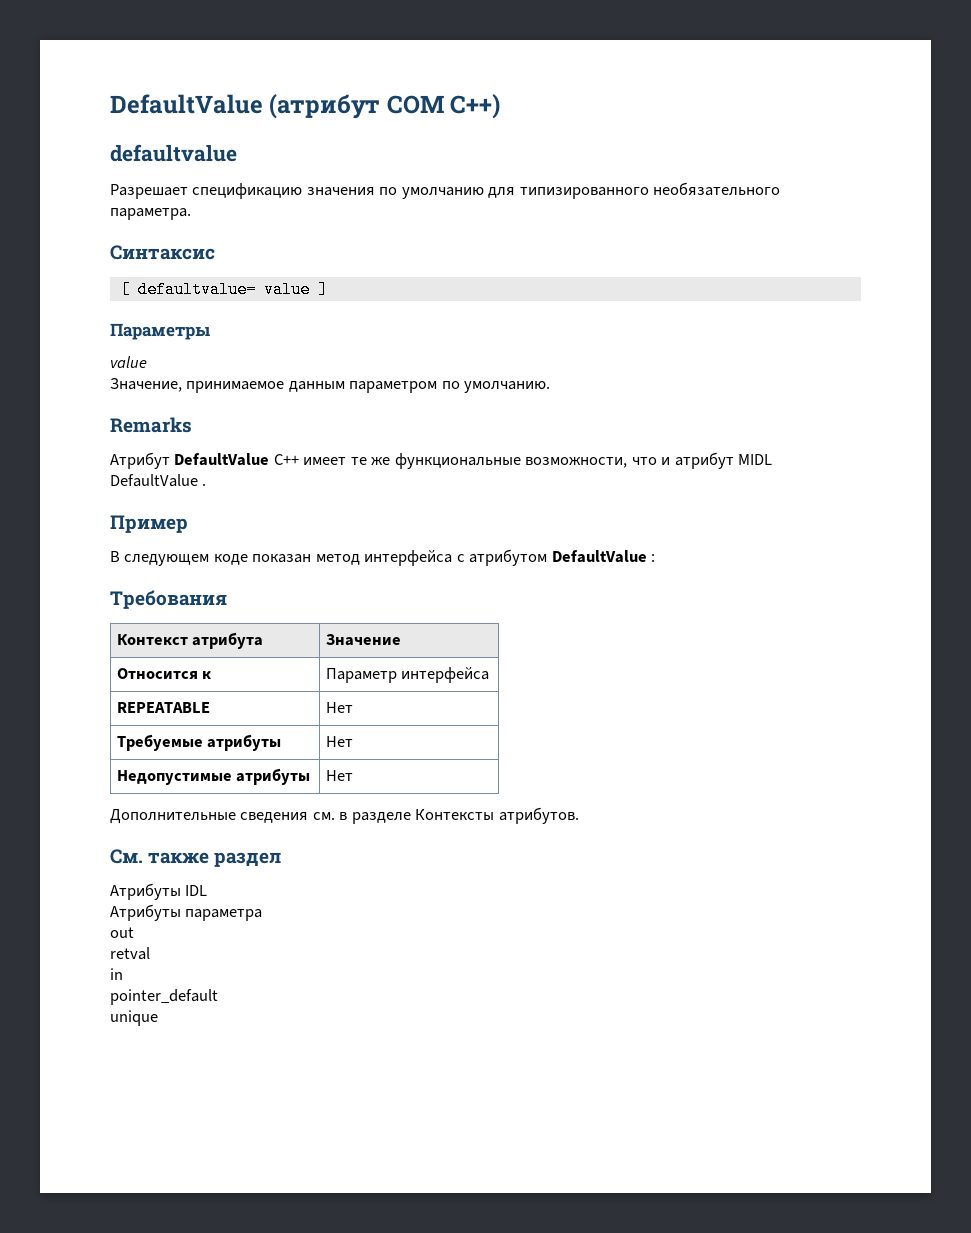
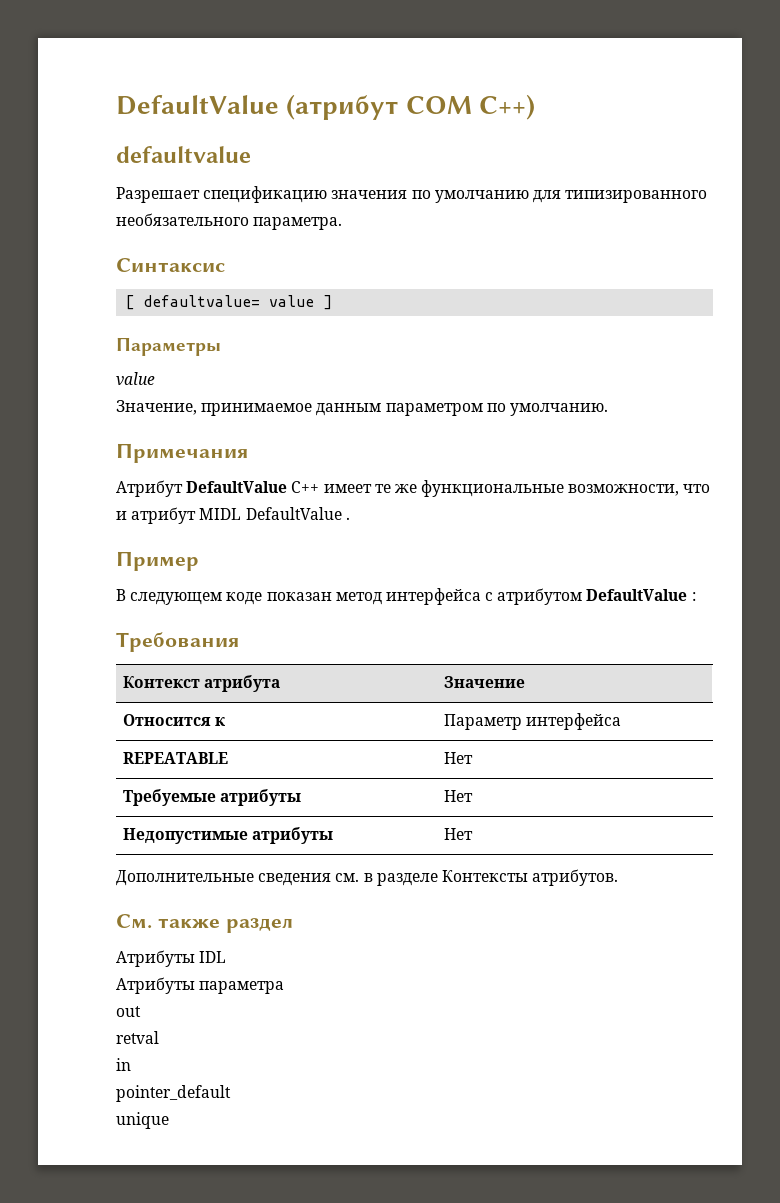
[110,417,192,433] Remarks -> [116,443,248,463] Примечания

